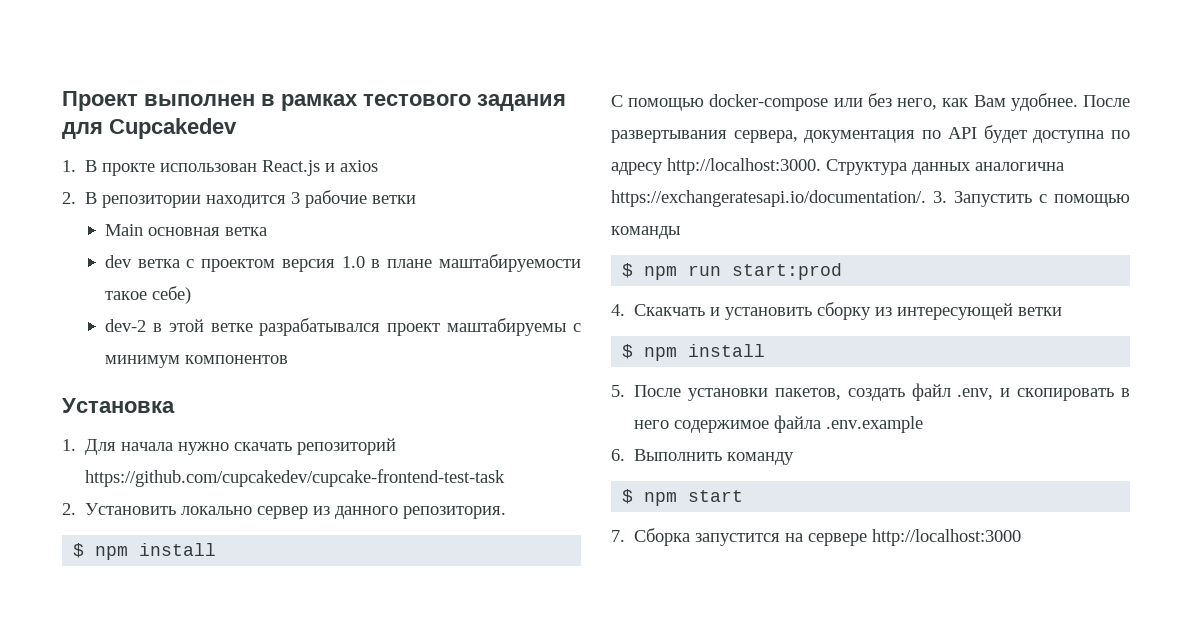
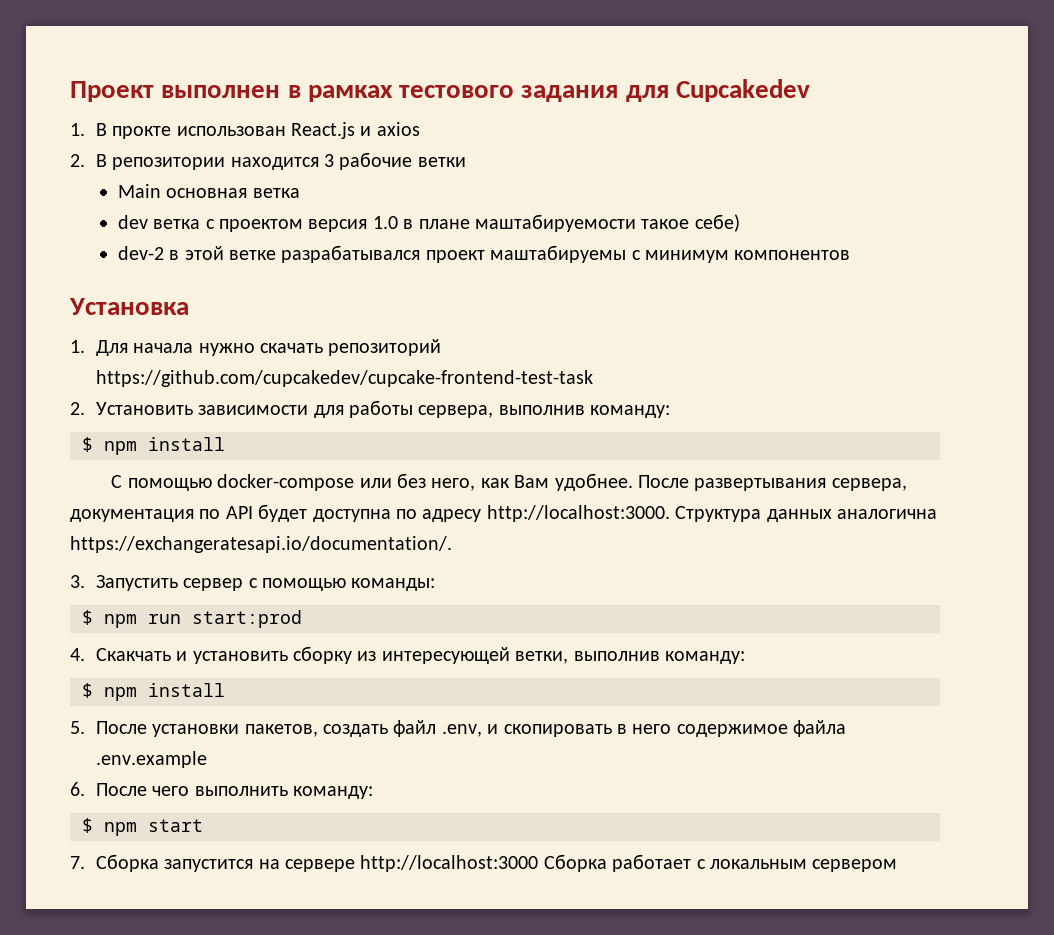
[181,506,507,519] локально сервер из данного репозитория. -> [198,400,671,418] зависимости для работы сервера, выполнив команду:
(926, 198) none -> (452, 544) //
(1032, 199) none -> [183,578,244,591] сервер
[611,226,680,239] команды -> [351,578,436,591] команды:
[1018,307,1063,316] ветки -> [515,651,746,664] ветки, выполнив команду:
[634,449,795,465] Выполнить команду -> [95,783,374,799] После чего выполнить команду:
(1022, 537) none -> [543,854,898,872] Сборка работает с локальным сервером

